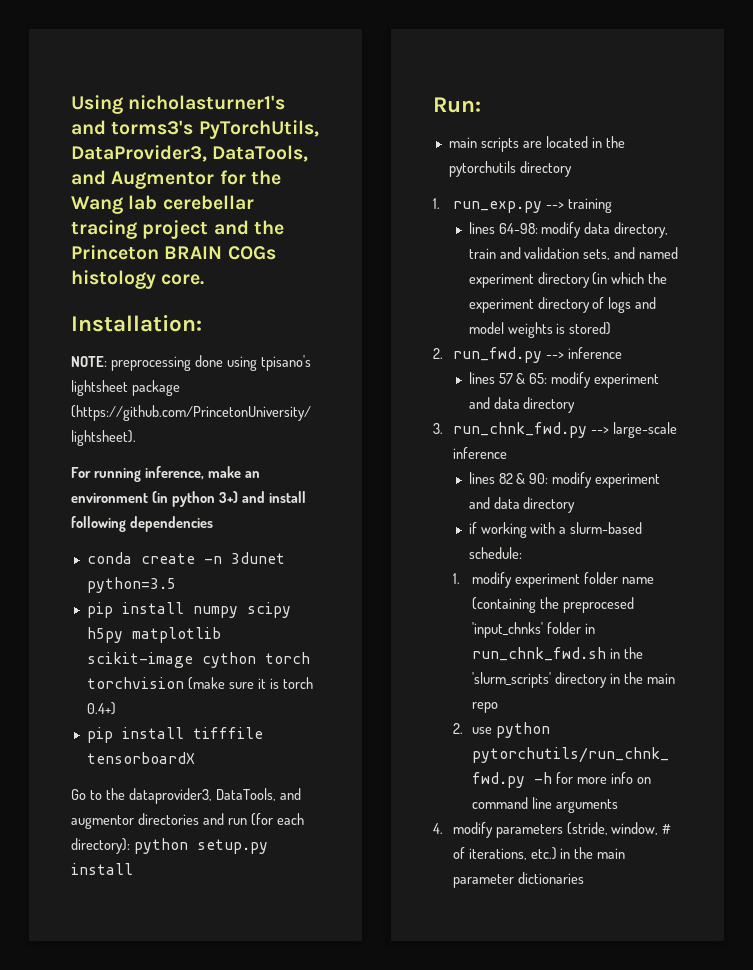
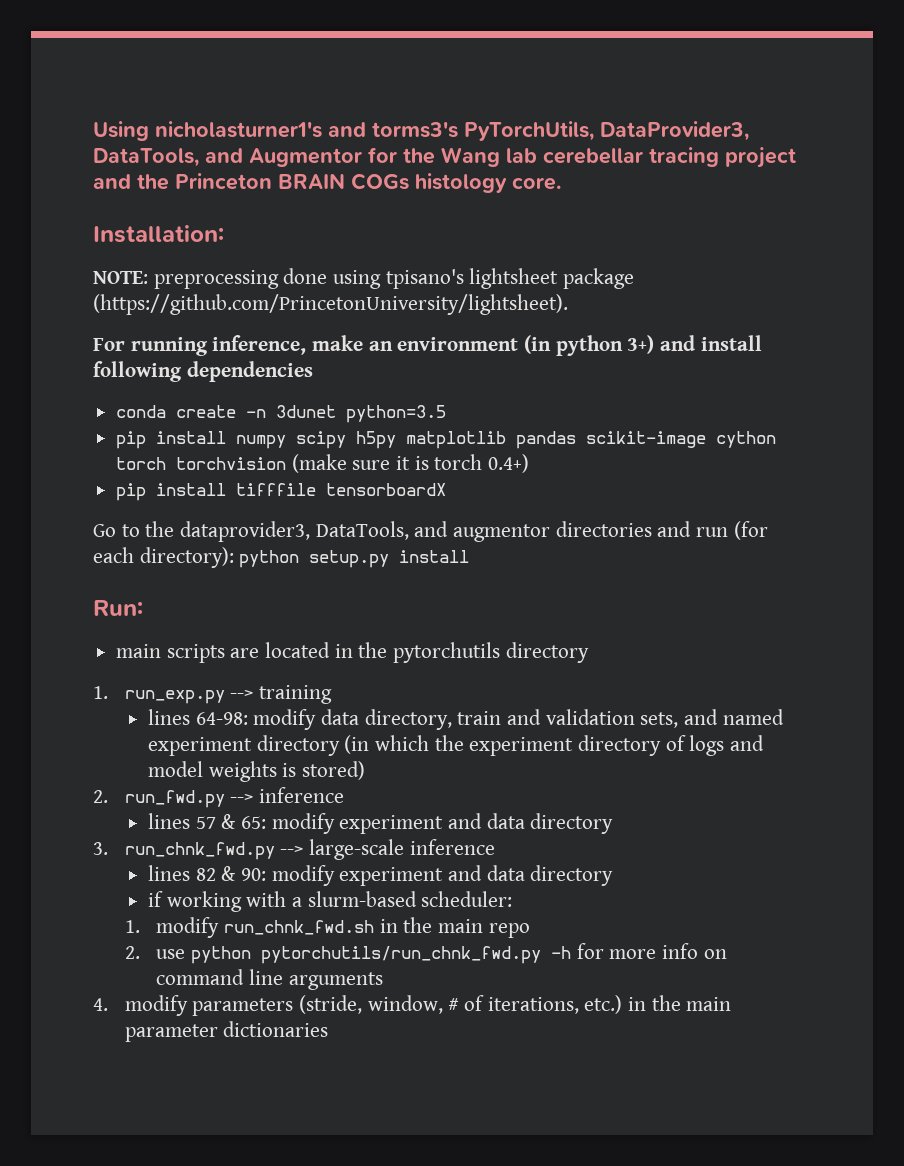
(221, 635) none -> [516,431,577,449] pandas
[468,547,522,559] schedule: -> [421,891,513,907] scheduler:
[515,572,655,588] [472,597,635,613] [472,622,596,638] [472,647,644,661] [472,672,608,688] experiment folder name (containing the preprocesed 'input_chnks' folder in run_chnk_fwd.sh in the 'slurm_scripts' directory -> [224,920,375,935] run_chnk_fwd.sh

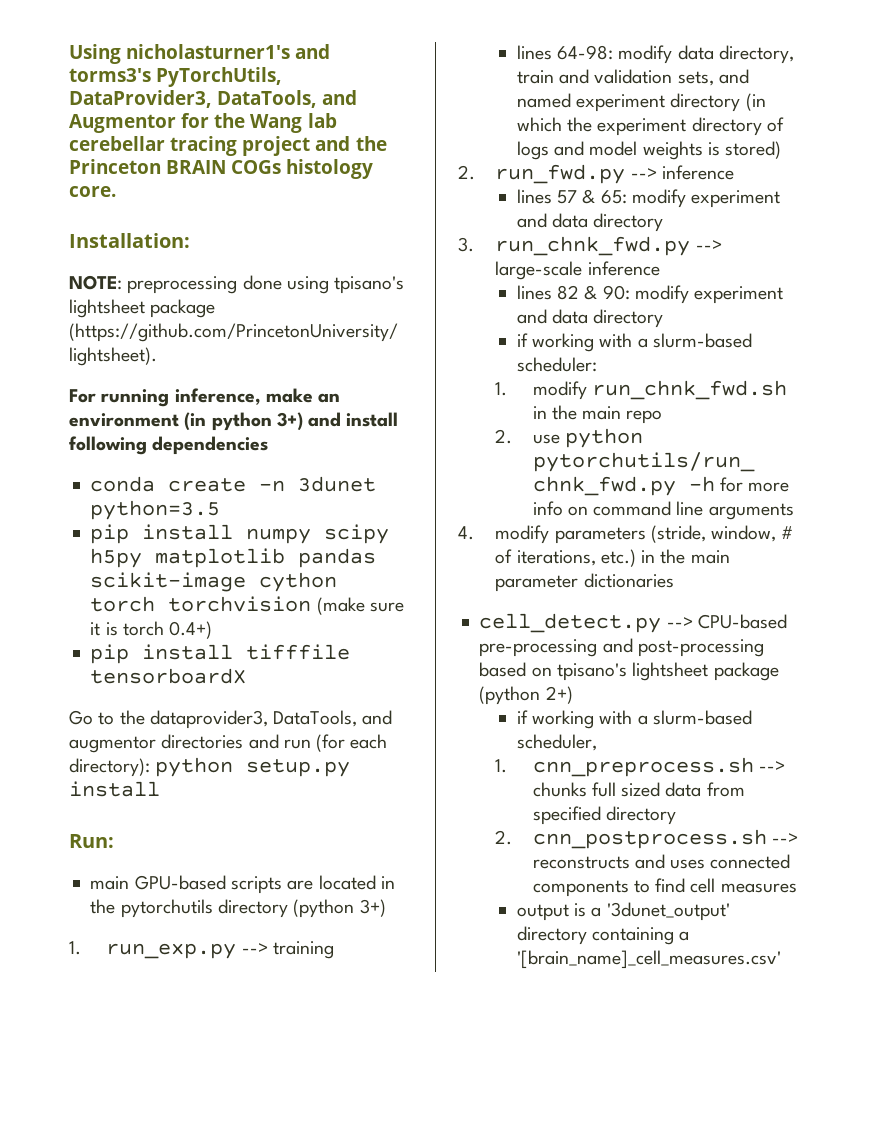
(162, 651) none -> [134,875,226,890] GPU-based
(589, 652) none -> [293,899,386,918] (python 3+)
(329, 1029) none -> [479,613,787,633] [479,638,764,657] [479,662,779,681] [479,686,573,705] [516,710,752,729] [516,734,597,751] [495,757,785,777] [532,782,745,797] [532,806,676,825] [495,829,798,849] [532,854,791,869] [532,878,797,897] [516,902,730,921] [516,926,690,945] [516,950,781,969] // cell_detect.py --> CPU-based pre-processing and post-processing based on tpisano's lightsheet package (python 2+) // if working with a slurm-based scheduler, // 1. cnn_preprocess.sh --> chunks full sized data from specified directory // 2. cnn_postprocess.sh --> reconstructs and uses connected components to find cell measures // output is a '3dunet_output' directory containing a '[brain_name]_cell_measures.csv'

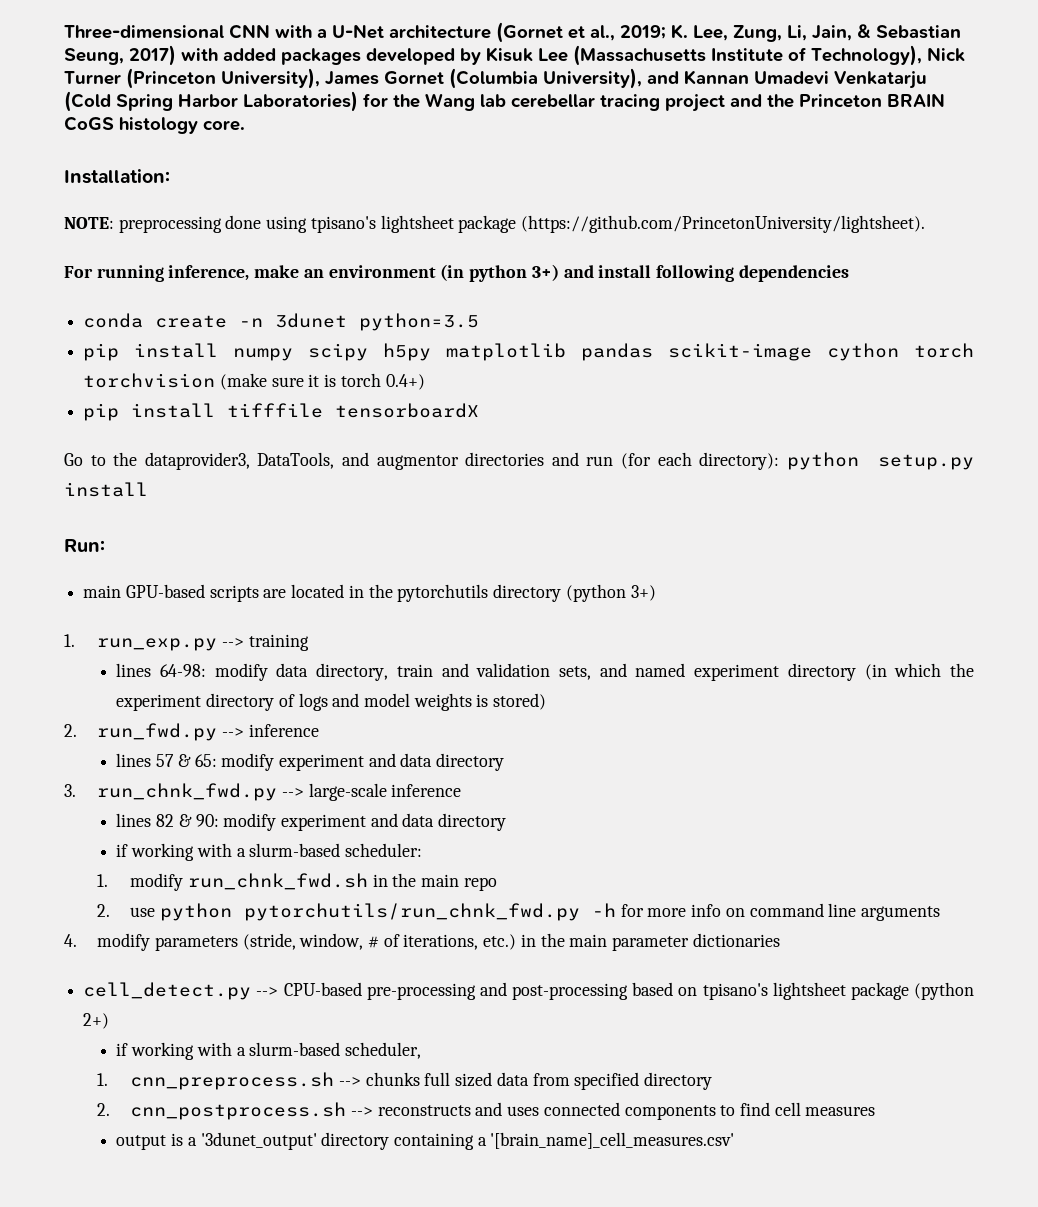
[69,44,331,64] [69,67,283,87] [69,90,358,108] [69,114,176,133] Using nicholasturner1's and torms3's PyTorchUtils, DataProvider3, DataTools, and Augmentor -> [64,22,961,43] [64,45,965,66] [64,68,927,89] [64,91,358,112] Three-dimensional CNN with a U-Net architecture (Gornet et al., 2019; K. Lee, Zung, Li, Jain, & Sebastian Seung, 2017) with added packages developed by Kisuk Lee (Massachusetts Institute of Technology), Nick Turner (Princeton University), James Gornet (Columbia University), and Kannan Umadevi Venkatarju (Cold Spring Harbor Laboratories)
[231,160,282,174] COGs -> [64,116,114,131] CoGS

